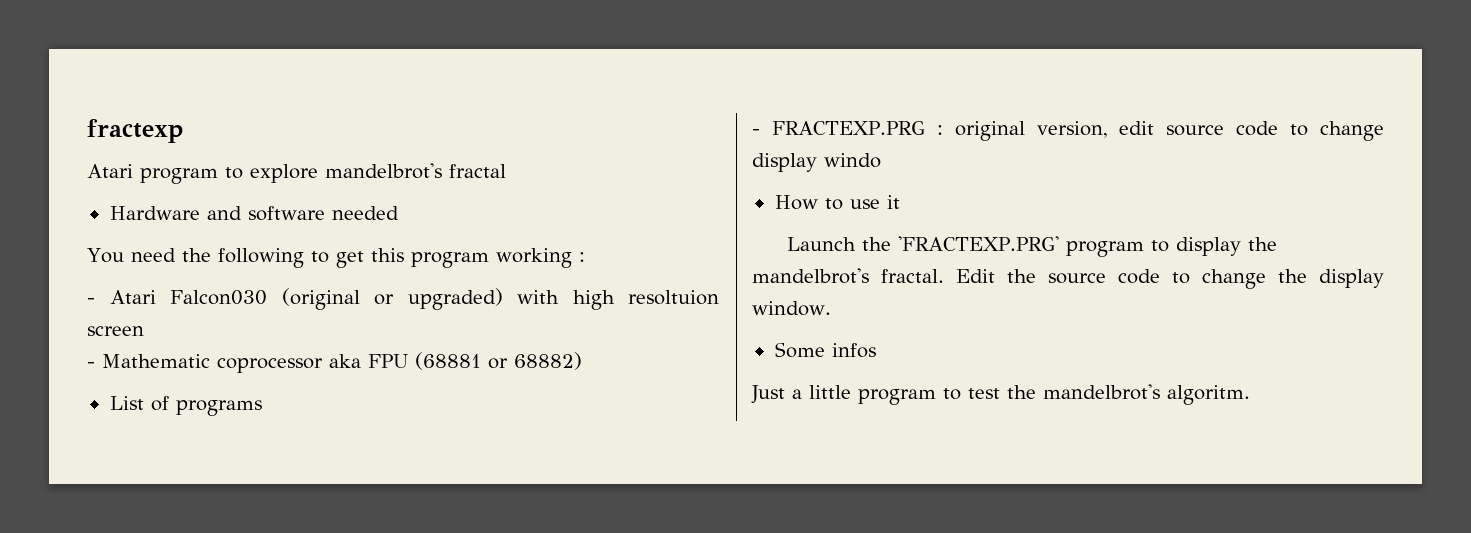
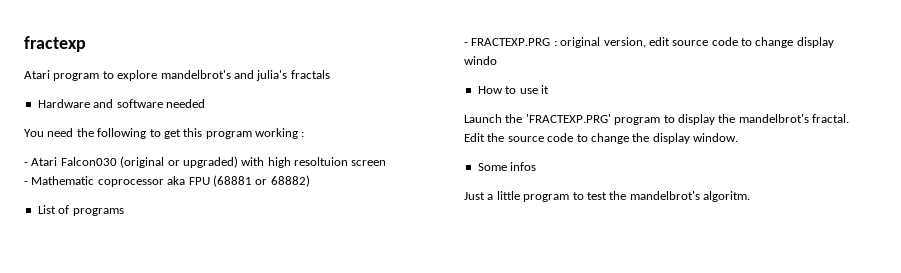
[449,164,506,178] fractal -> [233,70,330,81] and julia's fractals

